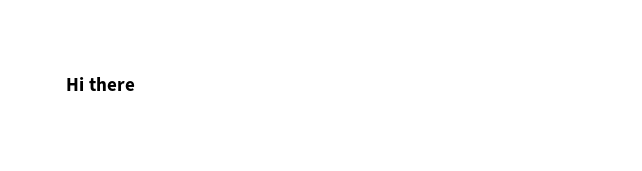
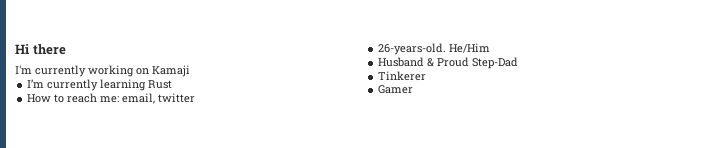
(136, 84) none -> [15,65,190,77] [27,79,173,91] [27,93,196,104] [378,43,491,55] [378,57,519,69] [378,71,427,81] [378,85,414,94] // I'm currently working on Kamaji // I’m currently learning Rust // How to reach me: email, twitter // 26-years-old. He/Him // Husband & Proud Step-Dad // Tinkerer // Gamer

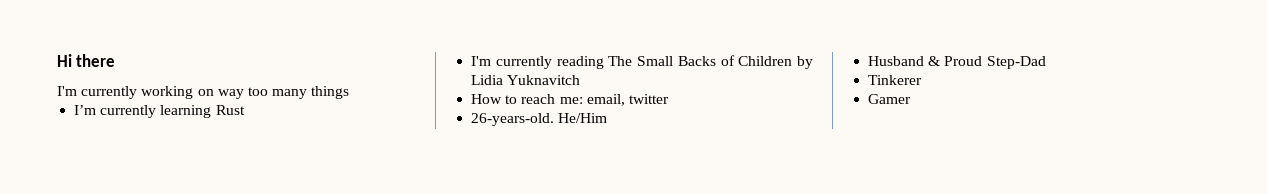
[152,65,190,77] Kamaji -> [217,86,350,99] way too many things
(173, 84) none -> [471,55,813,69] [471,75,581,85] // I'm currently reading The Small Backs of Children by Lidia Yuknavitch

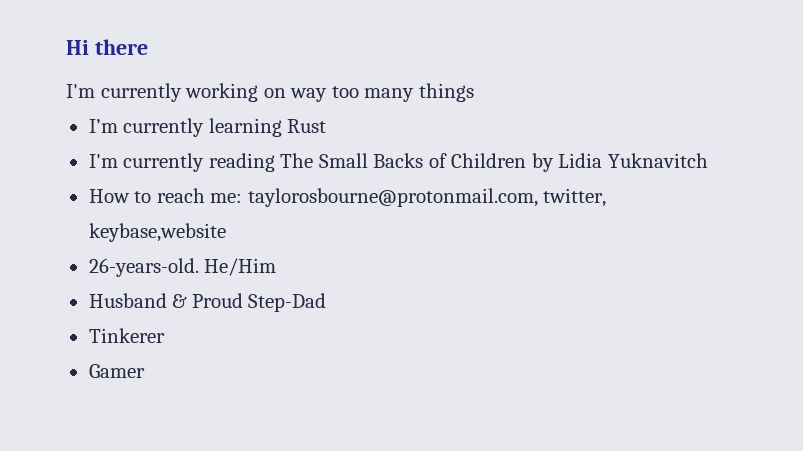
[586,94,669,106] email, twitter -> [247,188,607,207] [88,223,226,242] taylorosbourne@protonmail.com, twitter, keybase,website

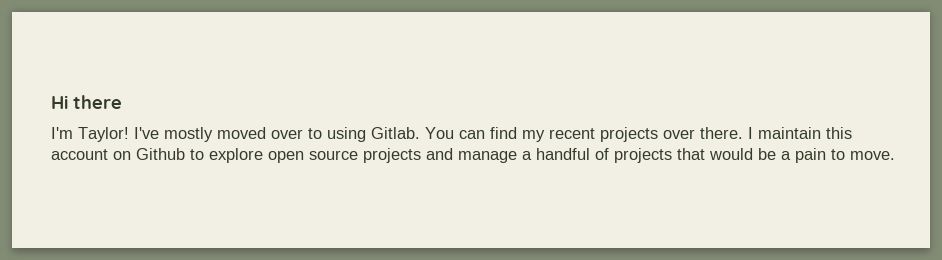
[100,83,474,102] [88,118,327,137] [88,153,708,172] [88,188,607,207] [88,223,226,242] [88,258,277,277] [88,293,327,312] [88,328,165,343] [88,364,145,378] currently working on way too many things // I’m currently learning Rust // I'm currently reading The Small Backs of Children by Lidia Yuknavitch // How to reach me: taylorosbourne@protonmail.com, twitter, keybase,website // 26-years-old. He/Him // Husband & Proud Step-Dad // Tinkerer // Gamer -> [78,127,852,142] [51,148,895,163] Taylor! I've mostly moved over to using Gitlab. You can find my recent projects over there. I maintain this account on Github to explore open source projects and manage a handful of projects that would be a pain to move.

